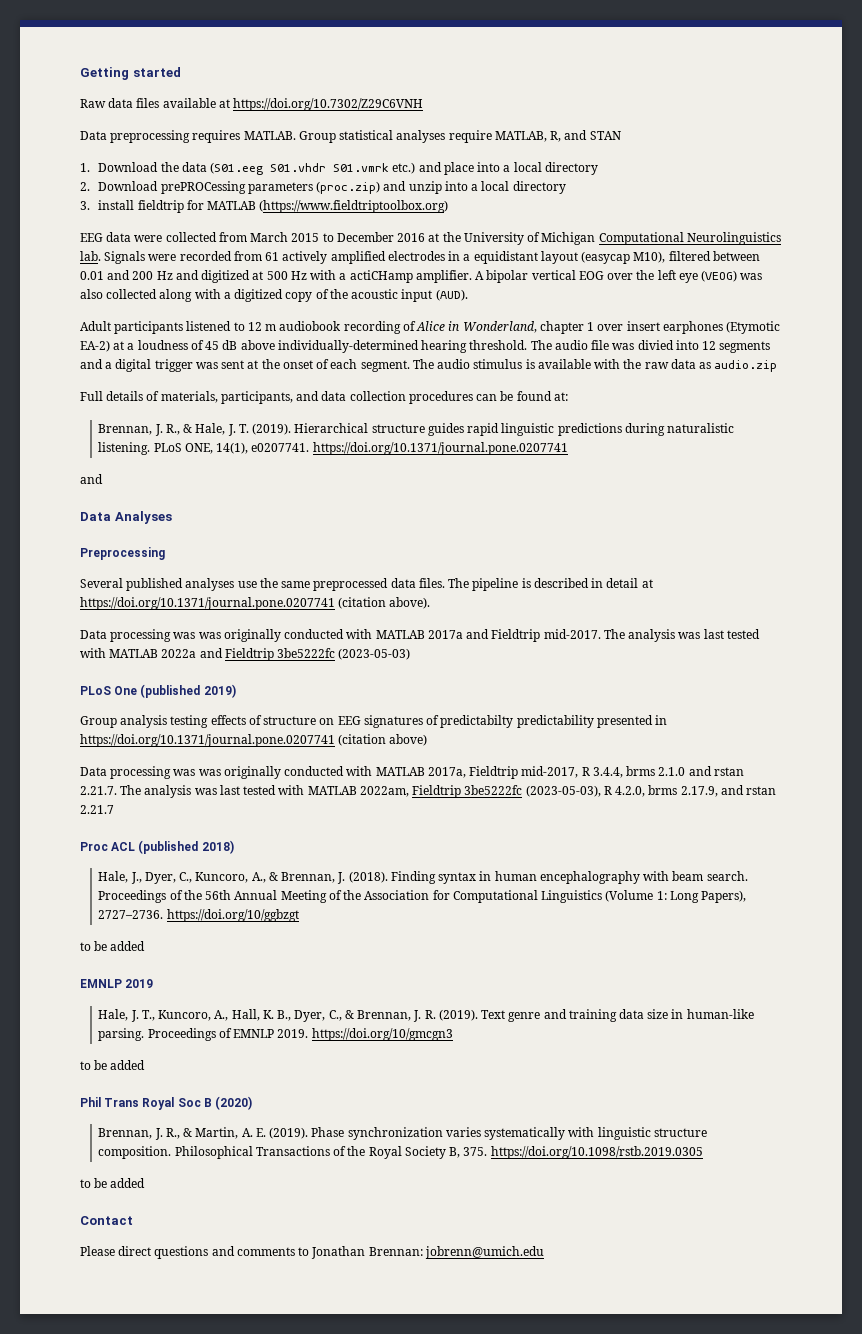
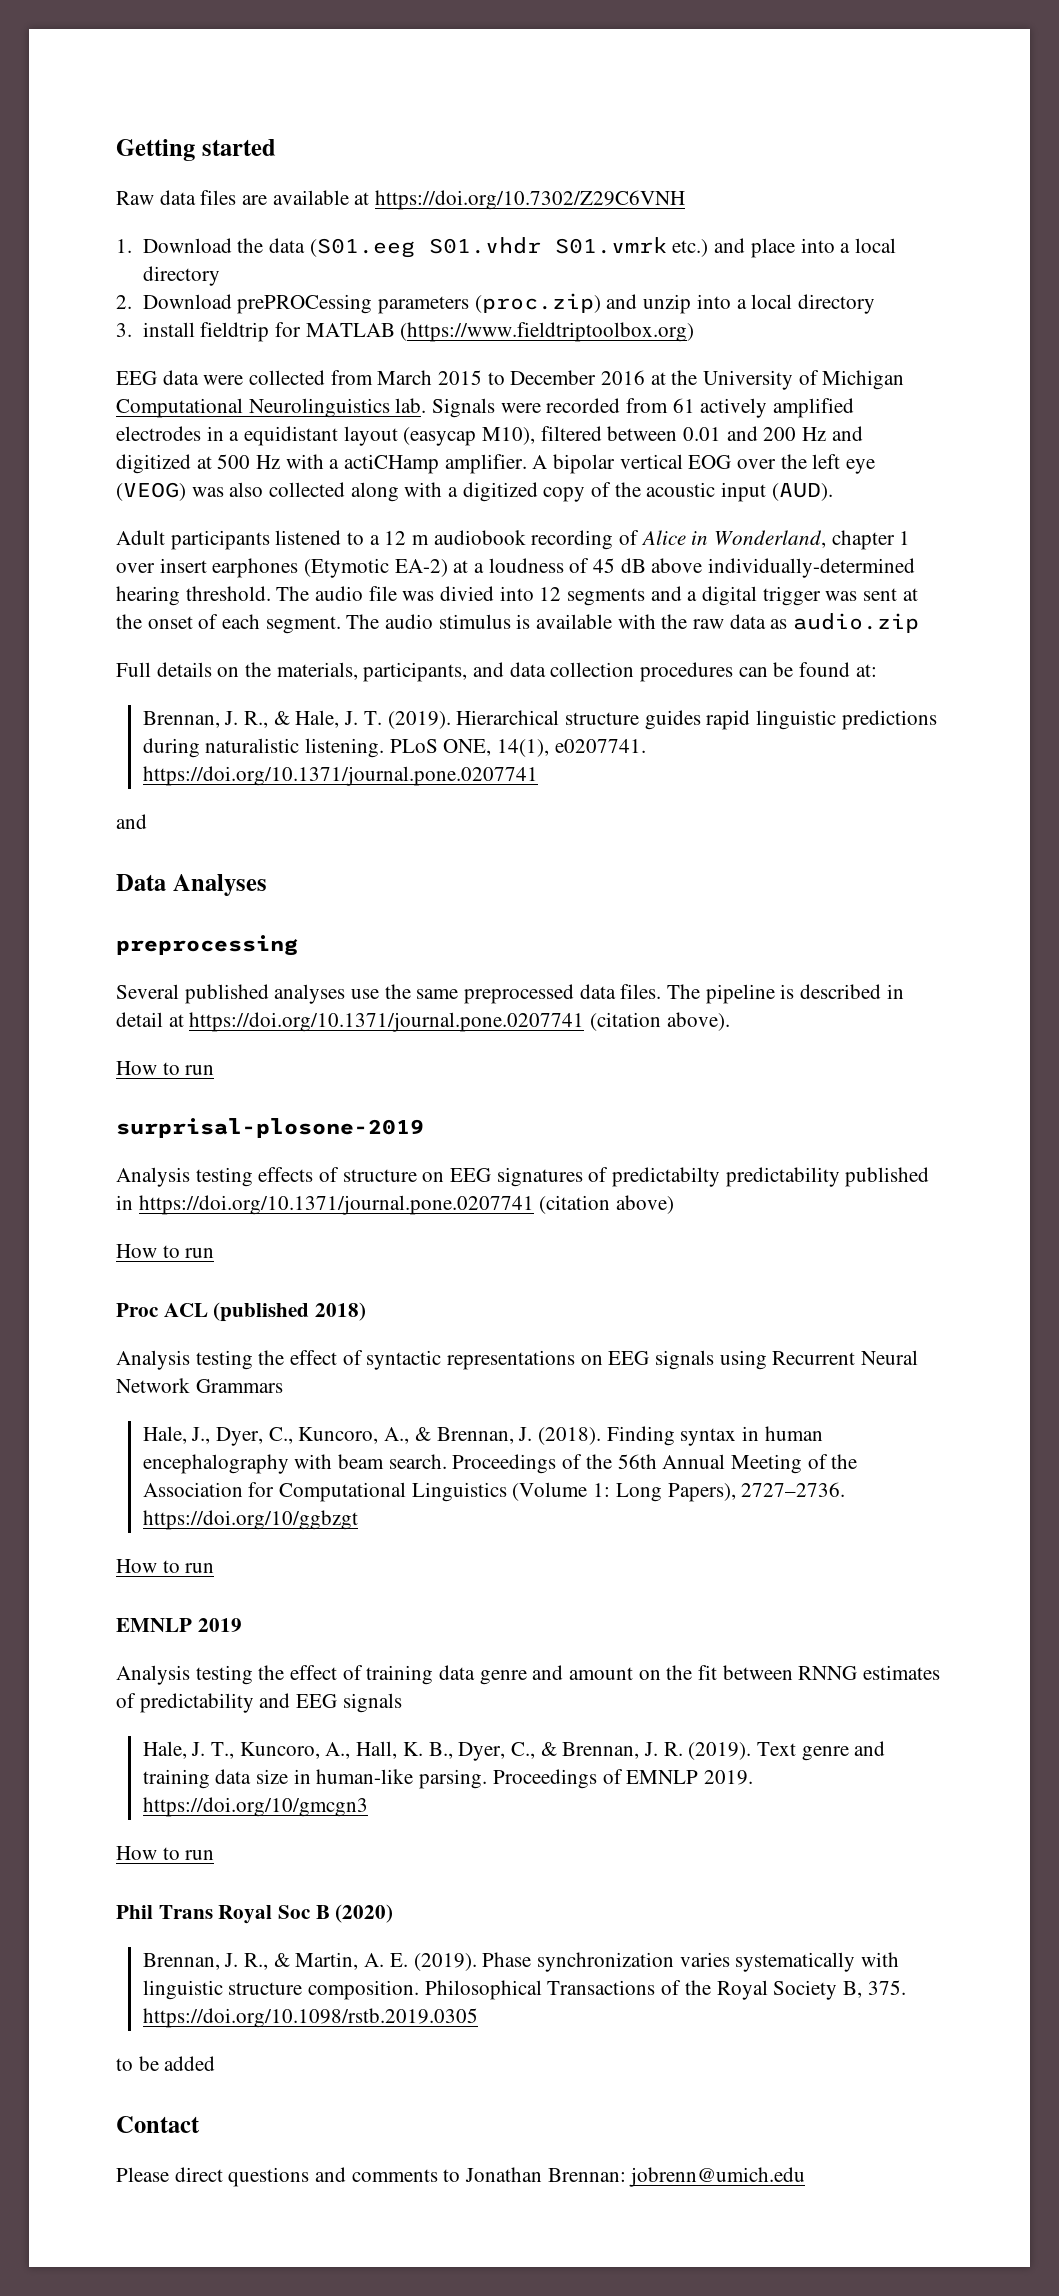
(160, 103) none -> [242,195,268,205] are
[80,130,621,143] // Data preprocessing requires MATLAB. Group statistical analyses require MATLAB, R, and STAN -> (686, 200) none
(245, 326) none -> [369,535,380,545] a
[146,391,160,401] of -> [217,662,272,677] on the
[80,547,165,560] Preprocessing -> [116,935,298,956] preprocessing
[80,629,760,642] [80,648,411,661] [80,684,236,698] [80,715,168,728] Data processing was was originally conducted with MATLAB 2017a and Fieldtrip mid-2017. The analysis was last tested with MATLAB 2022a and Fieldtrip 3be5222fc (2023-05-03) // PLoS One (published 2019) // Group analysis -> [116,1061,215,1075] [116,1118,424,1138] [116,1167,190,1187] How to run // surprisal-plosone-2019 // Analysis
[596,715,653,728] presented -> [845,1167,930,1187] published
[80,766,744,779] [80,785,777,798] [80,805,114,814] [80,840,234,854] Data processing was was originally conducted with MATLAB 2017a, Fieldtrip mid-2017, R 3.4.4, brms 2.1.0 and rstan 2.21.7. The analysis was last tested with MATLAB 2022am, Fieldtrip 3be5222fc (2023-05-03), R 4.2.0, brms 2.17.9, and rstan 2.21.7 // Proc ACL (published 2018) -> [116,1244,215,1258] [116,1302,367,1322] [116,1350,919,1370] [116,1378,283,1393] How to run // Proc ACL (published 2018) // Analysis testing the effect of syntactic representations on EEG signals using Recurrent Neural Network Grammars
[80,941,146,951] to be added -> [116,1559,215,1573] How to run
(154, 983) none -> [116,1665,941,1685] [116,1693,402,1713] // Analysis testing the effect of training data genre and amount on the fit between RNNG estimates of predictability and EEG signals
[80,1060,146,1070] to be added -> [116,1846,215,1860] How to run

